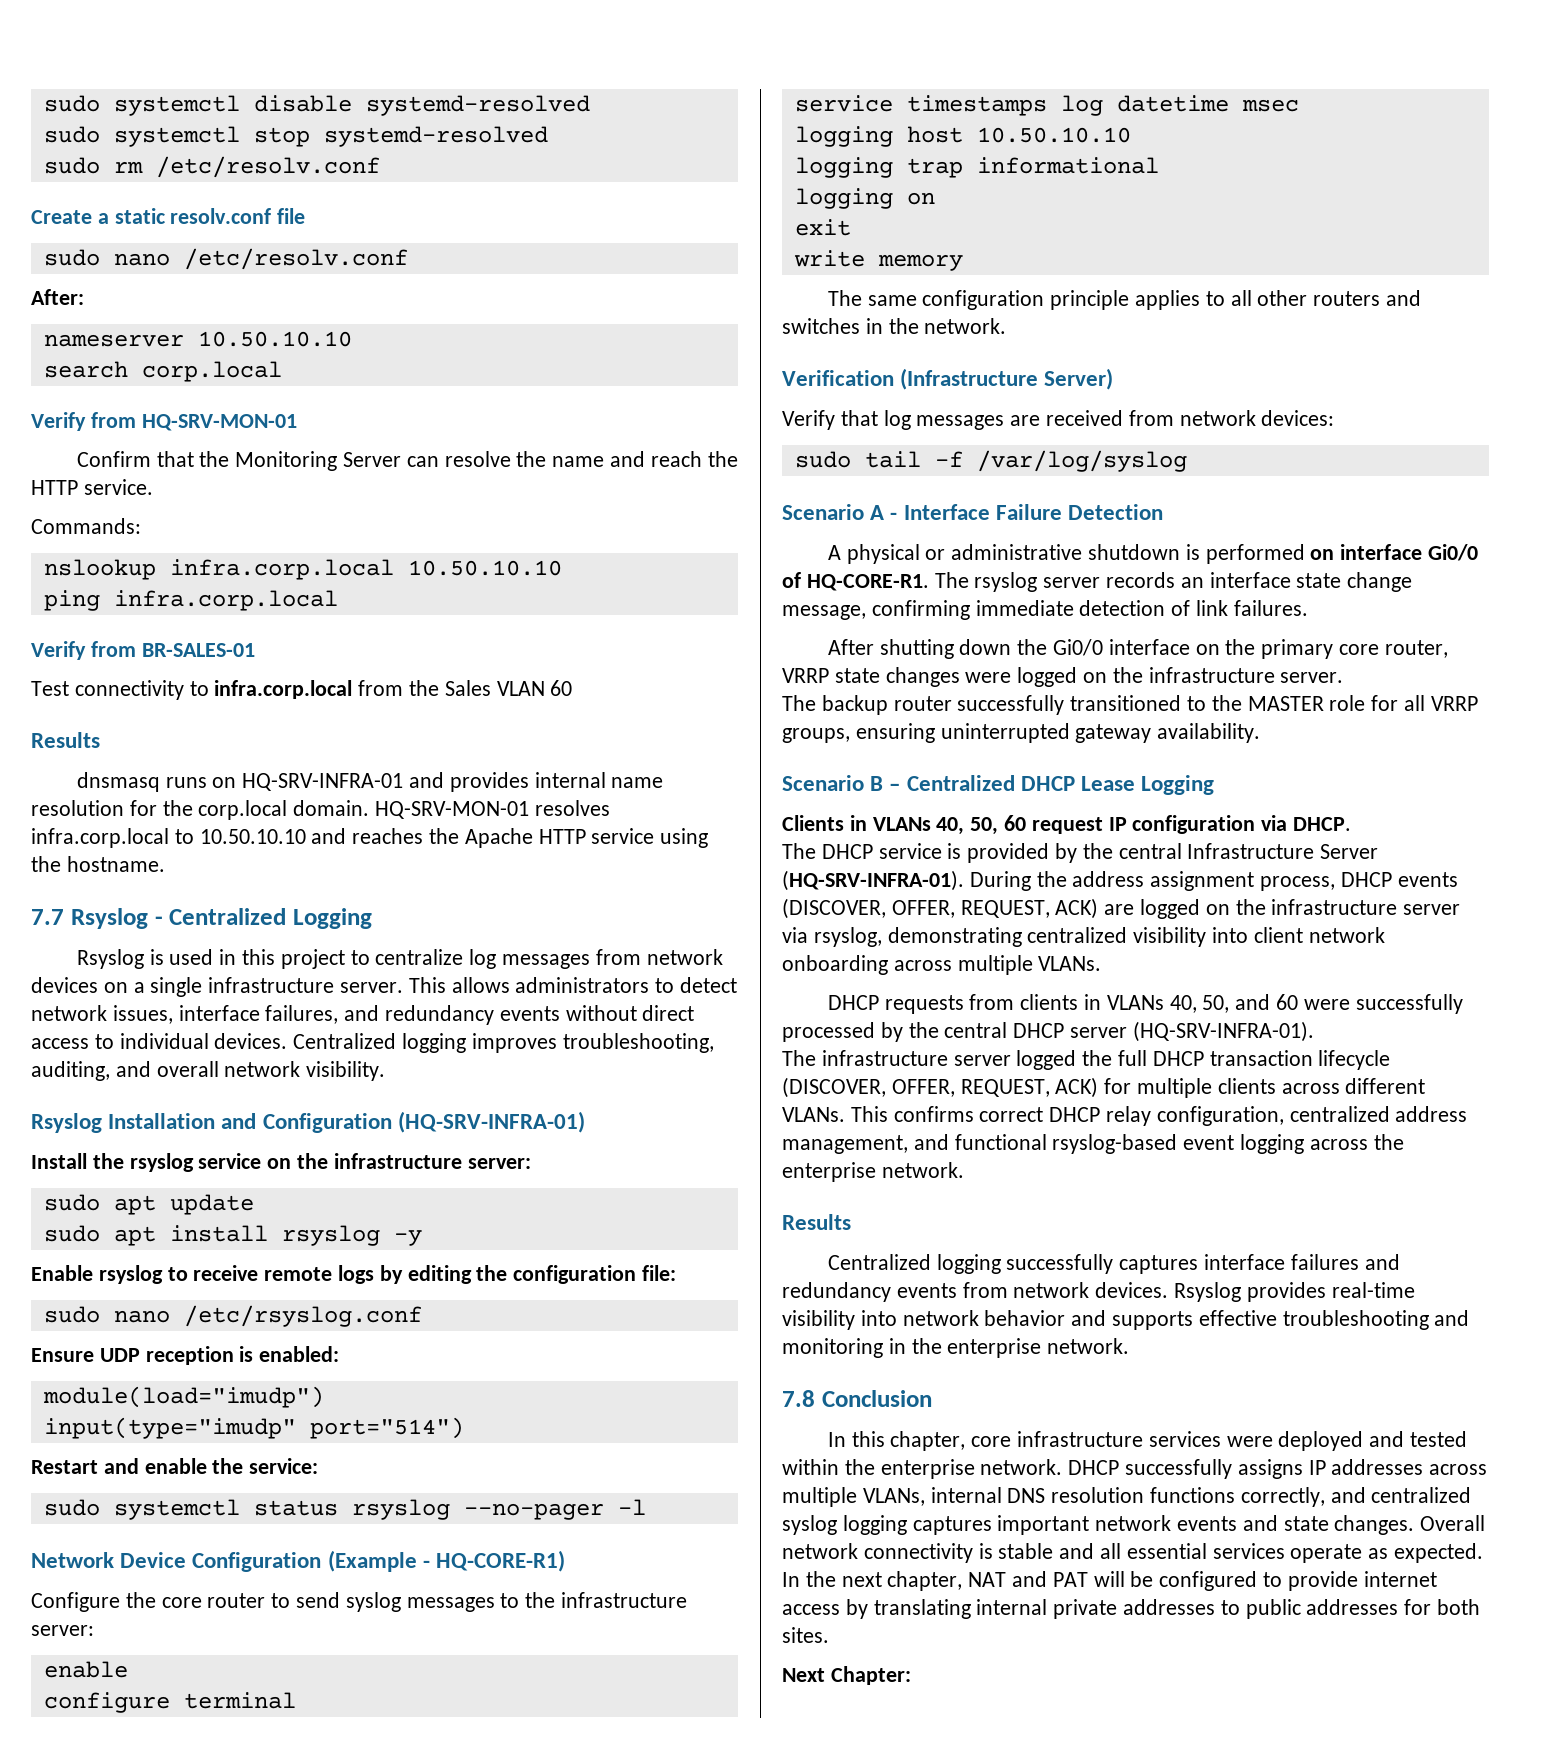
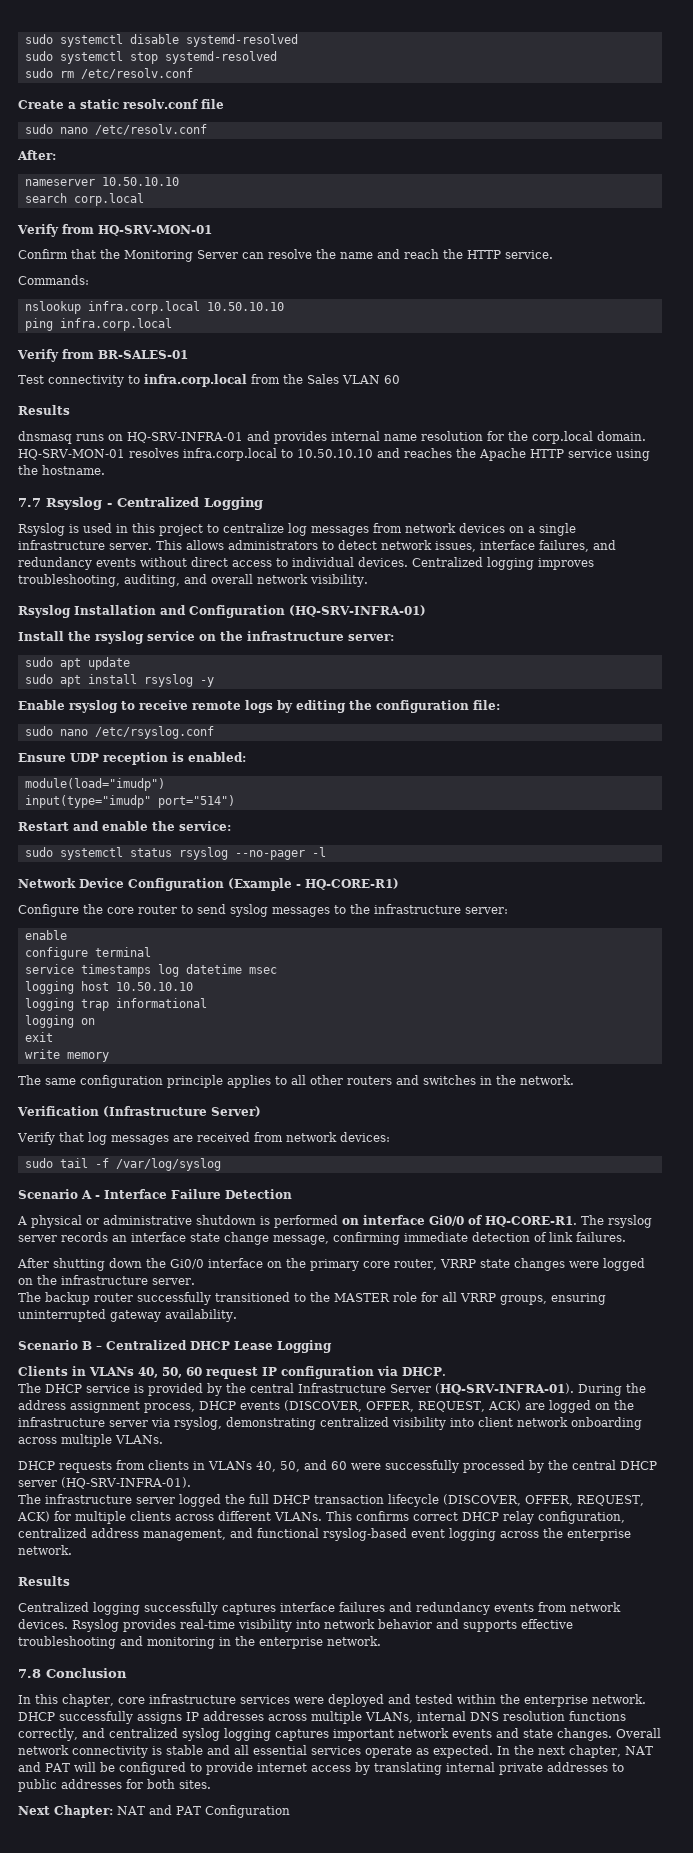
(911, 1675) none -> [117,1805,290,1818] NAT and PAT Configuration

